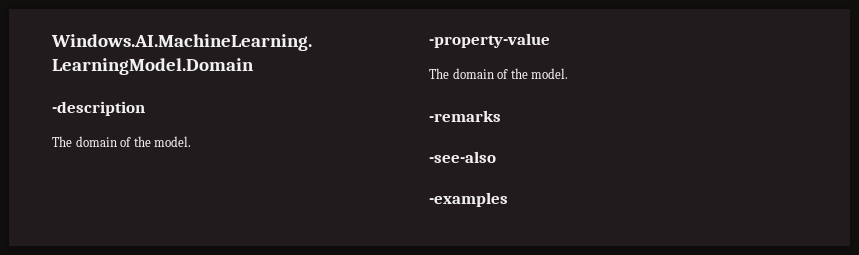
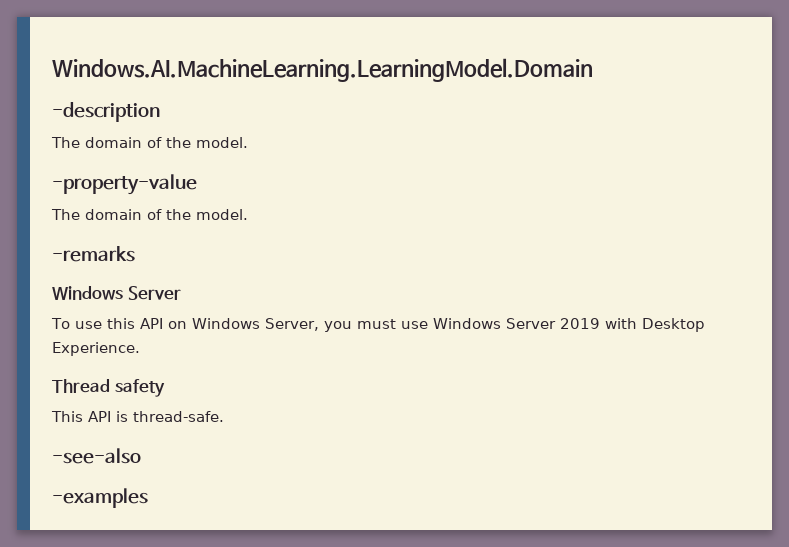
(501, 116) none -> [52,286,181,300] [51,318,705,332] [52,342,140,356] [52,379,165,397] [51,411,224,422] // Windows Server // To use this API on Windows Server, you must use Windows Server 2019 with Desktop Experience. // Thread safety // This API is thread-safe.

